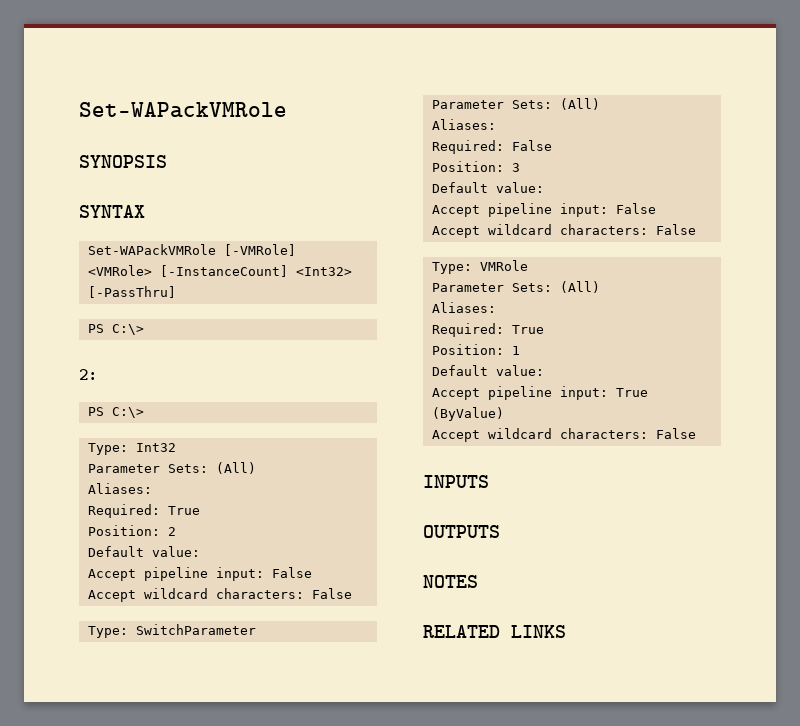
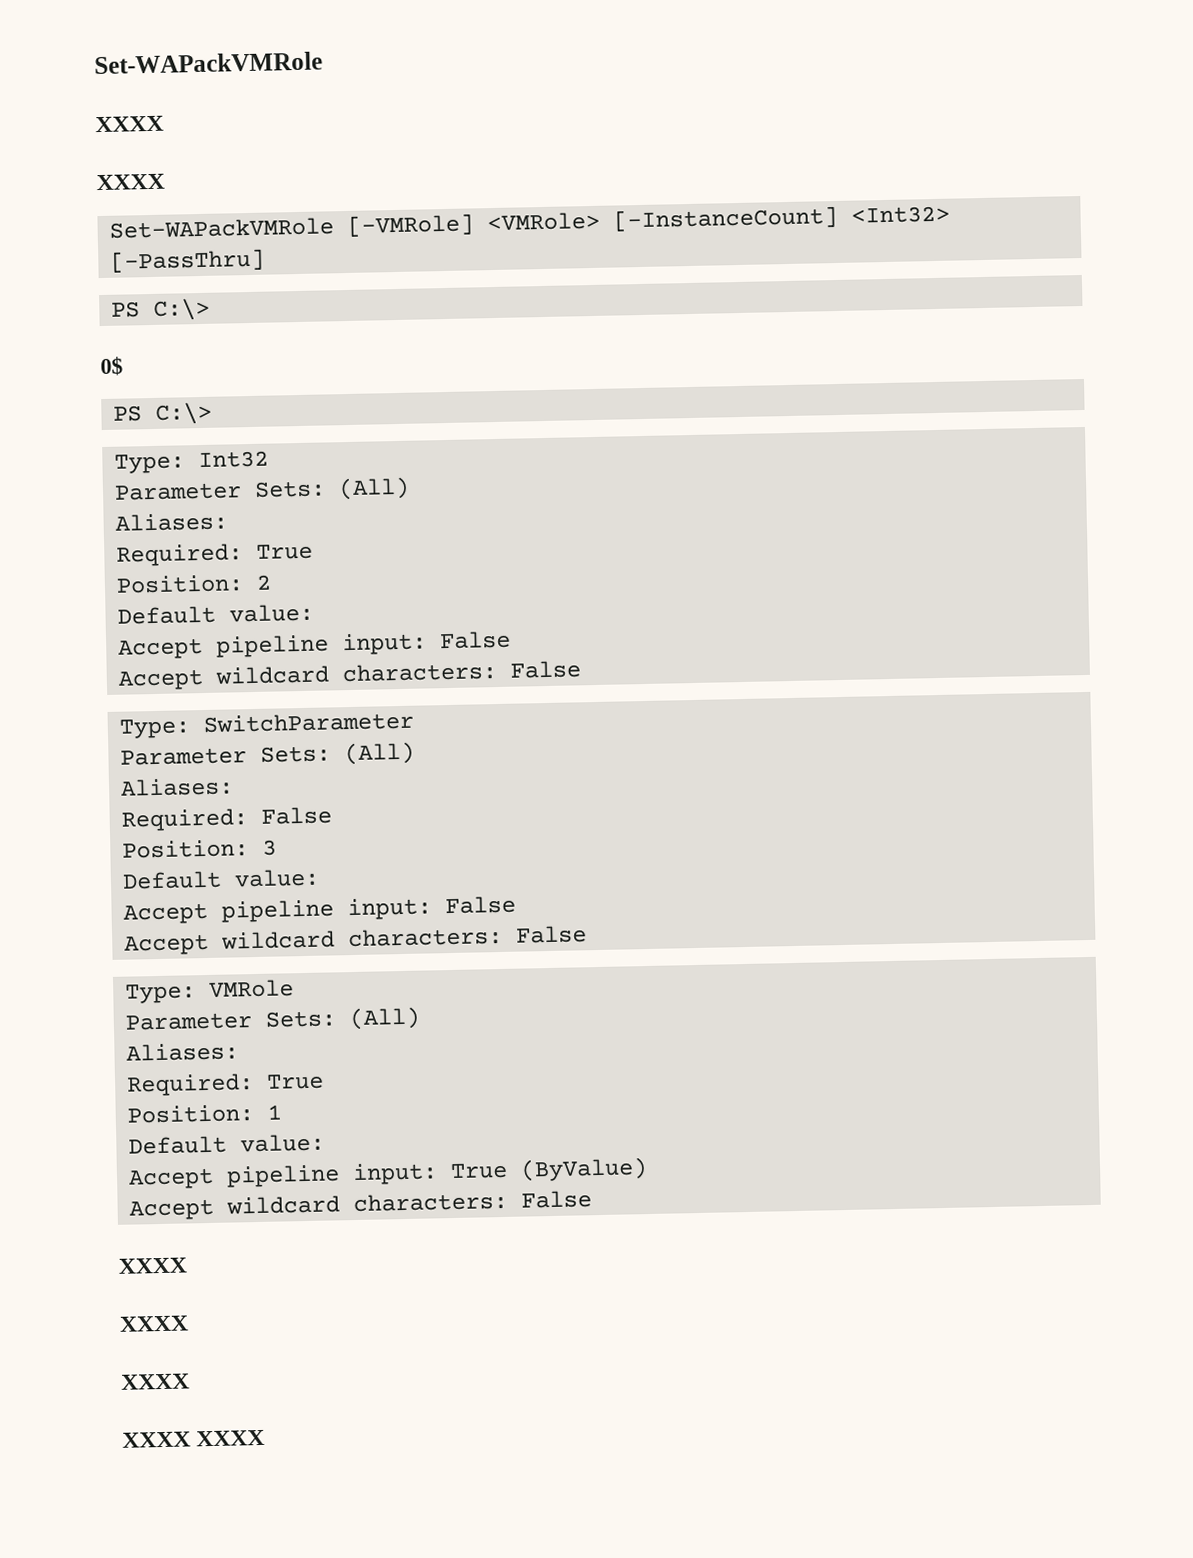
[79,155,167,168] [79,205,145,218] SYNOPSIS // SYNTAX -> [95,115,164,133] [96,173,165,191] XXXX // XXXX
[79,369,97,380] 2: -> [100,356,123,377] 0$
[423,475,489,488] [423,525,500,538] [423,575,478,588] [423,625,566,638] INPUTS // OUTPUTS // NOTES // RELATED LINKS -> [118,1257,187,1274] [119,1315,189,1332] [121,1373,190,1390] [122,1429,266,1448] XXXX // XXXX // XXXX // XXXX XXXX

